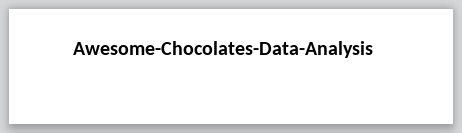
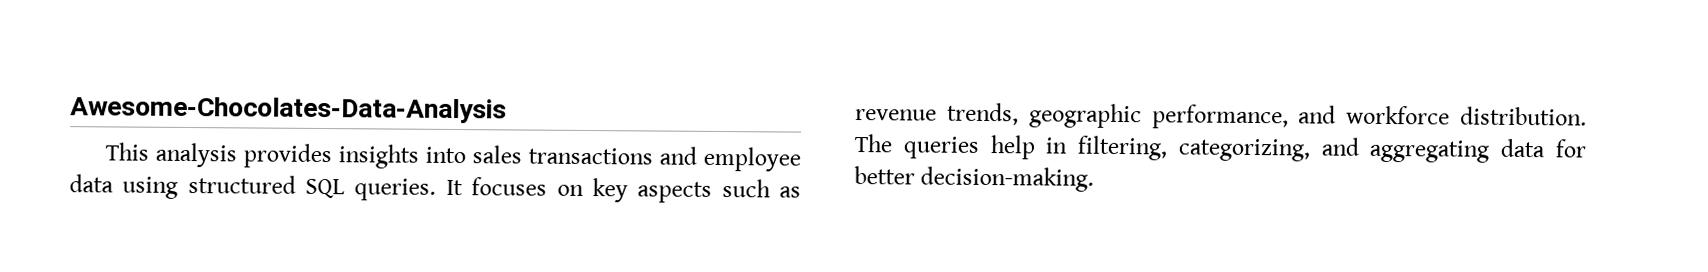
(373, 49) none -> [104,142,801,172] [69,174,801,203] [855,102,1587,130] [854,134,1586,163] [854,166,1095,192] // This analysis provides insights into sales transactions and employee data using structured SQL queries. It focuses on key aspects such as revenue trends, geographic performance, and workforce distribution. The queries help in filtering, categorizing, and aggregating data for better decision-making.

